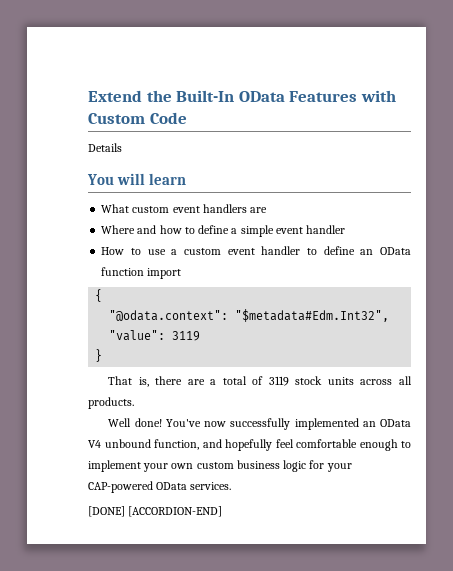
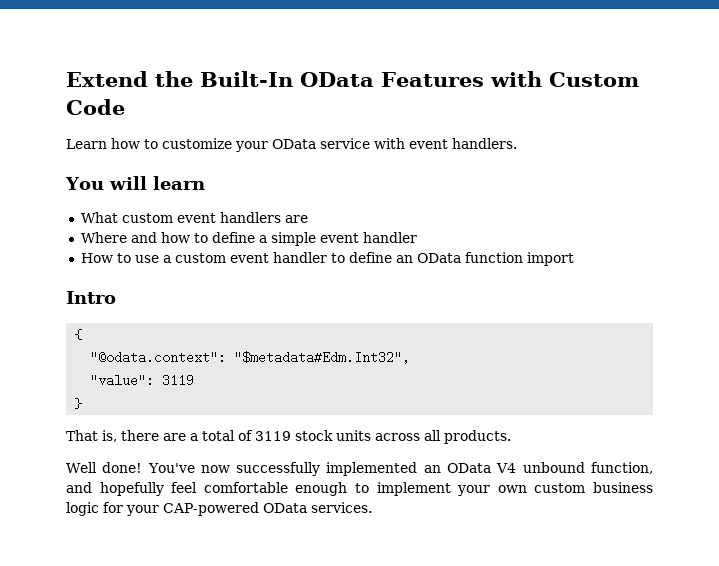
[88,143,122,152] Details -> [66,138,517,152] Learn how to customize your OData service with event handlers.
(182, 273) none -> [66,291,116,304] // Intro
[88,506,223,517] // [DONE] [ACCORDION-END] -> (372, 507) none

